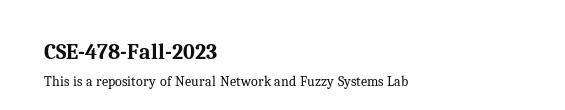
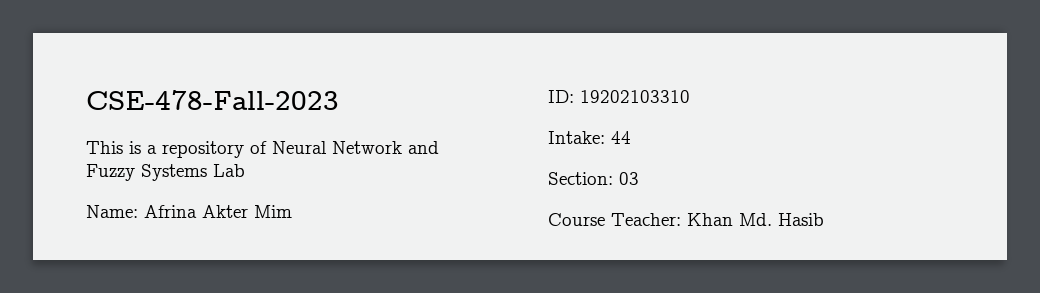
(408, 80) none -> [86,205,292,218] [548,90,690,103] [548,131,631,144] [548,172,639,185] [548,213,824,226] // Name: Afrina Akter Mim // ID: 19202103310 // Intake: 44 // Section: 03 // Course Teacher: Khan Md. Hasib

